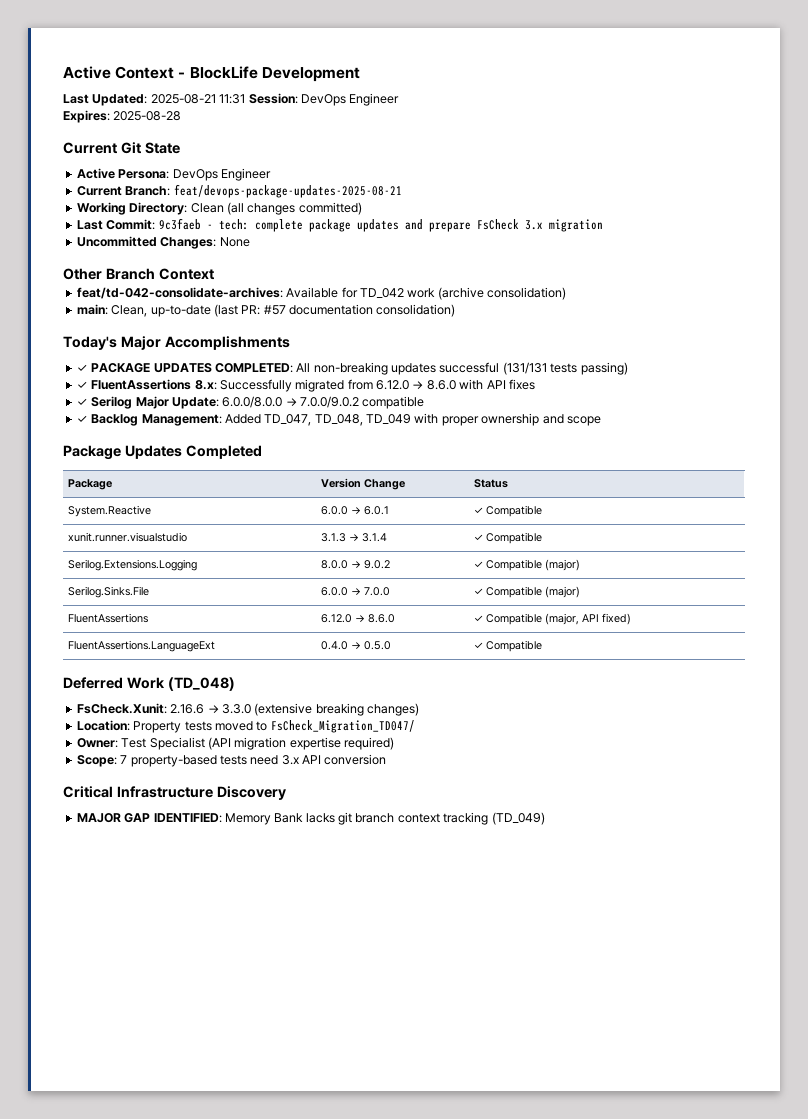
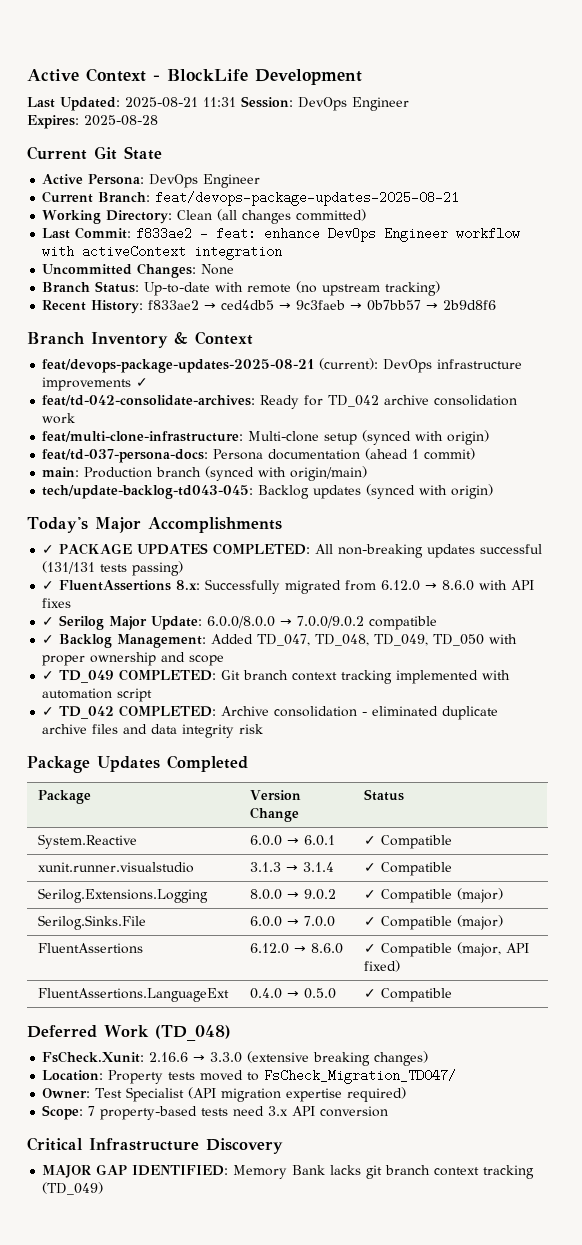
[158,218,603,232] [76,236,250,249] [63,268,214,280] 9c3faeb - tech: complete package updates and prepare FsCheck 3.x migration // Uncommitted Changes: None // Other Branch Context -> [136,227,521,242] [42,245,283,260] [42,263,235,278] [42,281,441,296] [42,300,497,314] [27,331,253,348] [42,358,523,373] [42,377,149,391] f833ae2 - feat: enhance DevOps Engineer workflow with activeContext integration // Uncommitted Changes: None // Branch Status: Up-to-date with remote (no upstream tracking) // Recent History: f833ae2 → ced4db5 → 9c3faeb → 0b7bb57 → 2b9d8f6 // Branch Inventory & Context // feat/devops-package-updates-2025-08-21 (current): DevOps infrastructure improvements ✓
[286,287,339,298] Available -> [260,395,300,409] Ready
(404, 293) none -> [384,395,518,406] archive consolidation
[437,287,566,300] [76,304,456,317] (archive consolidation) // main: Clean, up-to-date (last PR: #57 documentation consolidation) -> [42,430,490,445] [42,448,476,463] [42,466,368,481] [42,484,494,499] // feat/multi-clone-infrastructure: Multi-clone setup (synced with origin) // feat/td-037-persona-docs: Persona documentation (ahead 1 commit) // main: Production branch (synced with origin/main) // tech/update-backlog-td043-045: Backlog updates (synced with origin)
[366,414,411,424] TD_049 -> [374,634,485,646] TD_049, TD_050
(601, 421) none -> [42,669,511,684] [42,688,153,702] [42,705,499,720] [42,724,264,738] // ✓ TD_049 COMPLETED: Git branch context tracking implemented with automation script // ✓ TD_042 COMPLETED: Archive consolidation - eliminated duplicate archive files and data integrity risk

